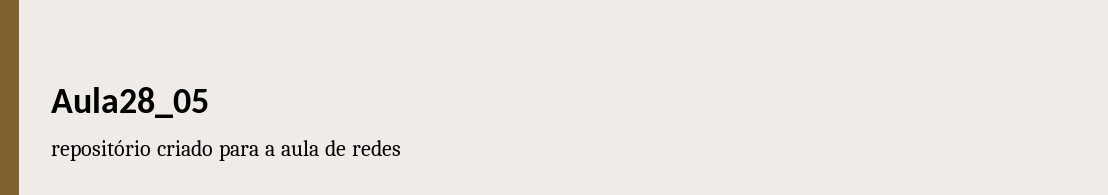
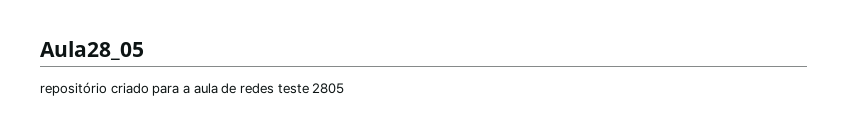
(401, 148) none -> [277,83,345,94] teste 2805

